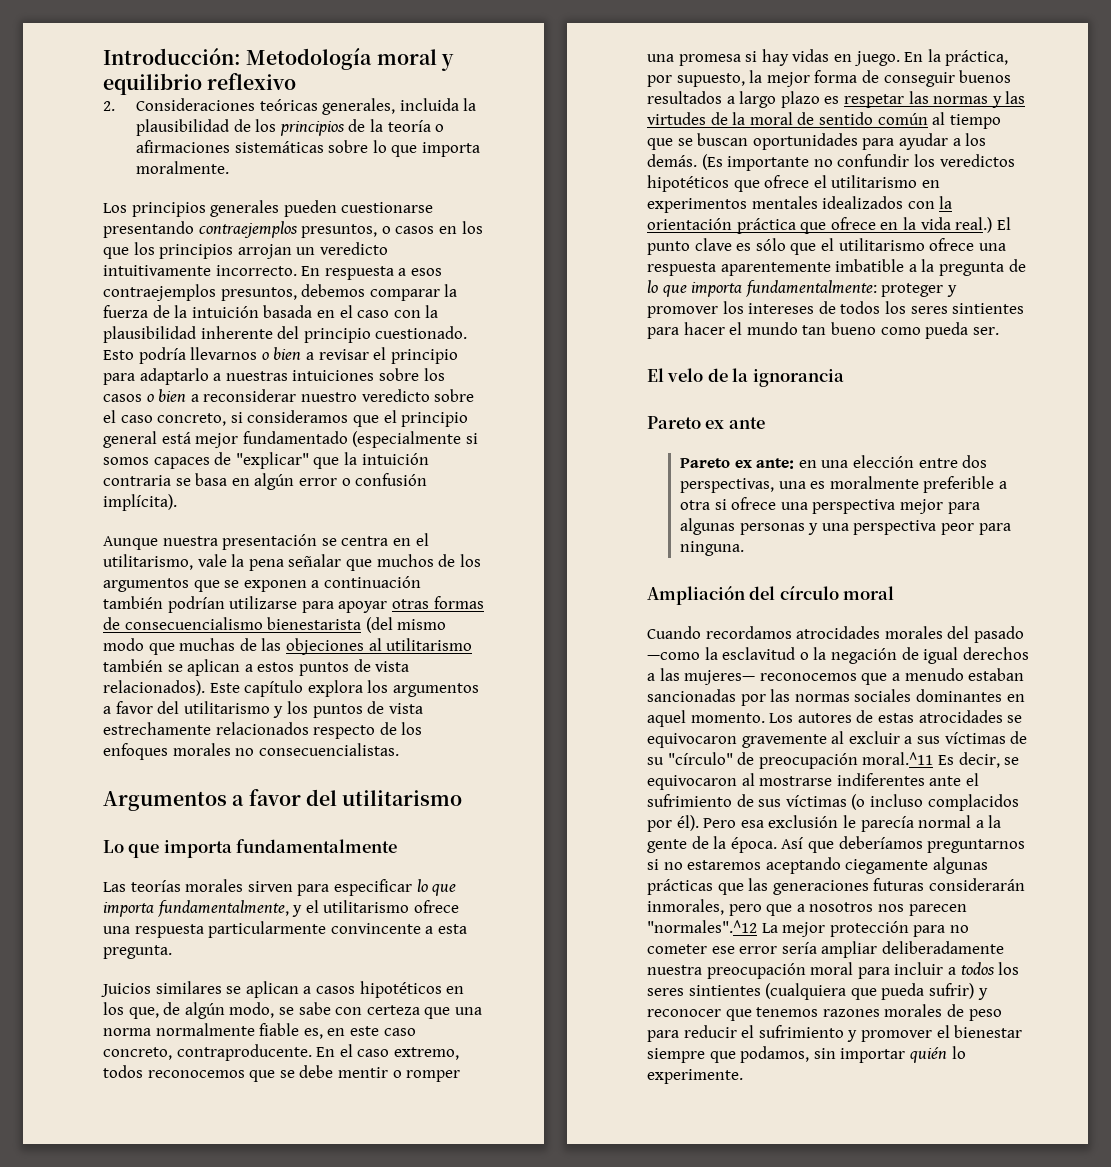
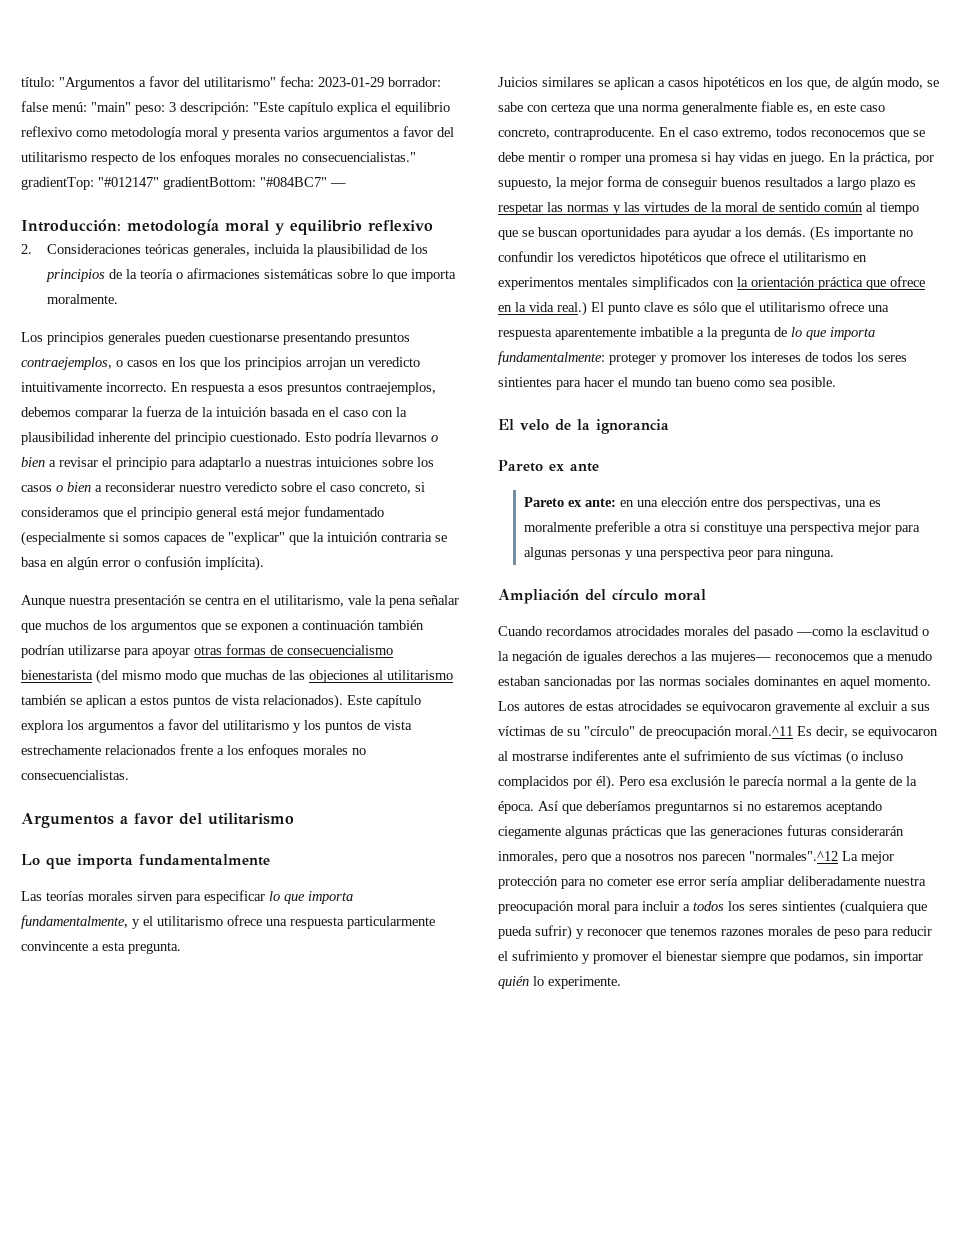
[103,48,373,70] Introducción: Metodología -> [21,76,441,90] [21,101,450,115] [21,126,454,140] [21,151,416,165] [21,177,346,190] [21,219,219,235] título: "Argumentos a favor del utilitarismo" fecha: 2023-01-29 borrador: false menú: "main" peso: 3 descripción: "Este capítulo explica el equilibrio reflexivo como metodología moral y presenta varios argumentos a favor del utilitarismo respecto de los enfoques morales no consecuencialistas." gradientTop: "#012147" gradientBottom: "#084BC7" — // Introducción: metodología
[198,221,378,238] contraejemplos presuntos, -> [355,333,410,345] [21,357,112,370] presuntos contraejemplos,
[103,284,297,301] contraejemplos presuntos, -> [287,382,436,395] presuntos contraejemplos,
[313,722,397,739] respecto de -> [180,744,224,755] frente a
[155,1023,255,1036] normalmente -> [682,102,757,115] generalmente
[822,196,904,209] idealizados -> [632,276,709,290] simplificados
[925,322,999,339] pueda ser. -> [769,377,836,390] sea posible.
[731,497,777,510] ofrece -> [703,522,762,535] constituye
[923,647,959,664] igual -> [583,651,623,664] iguales

